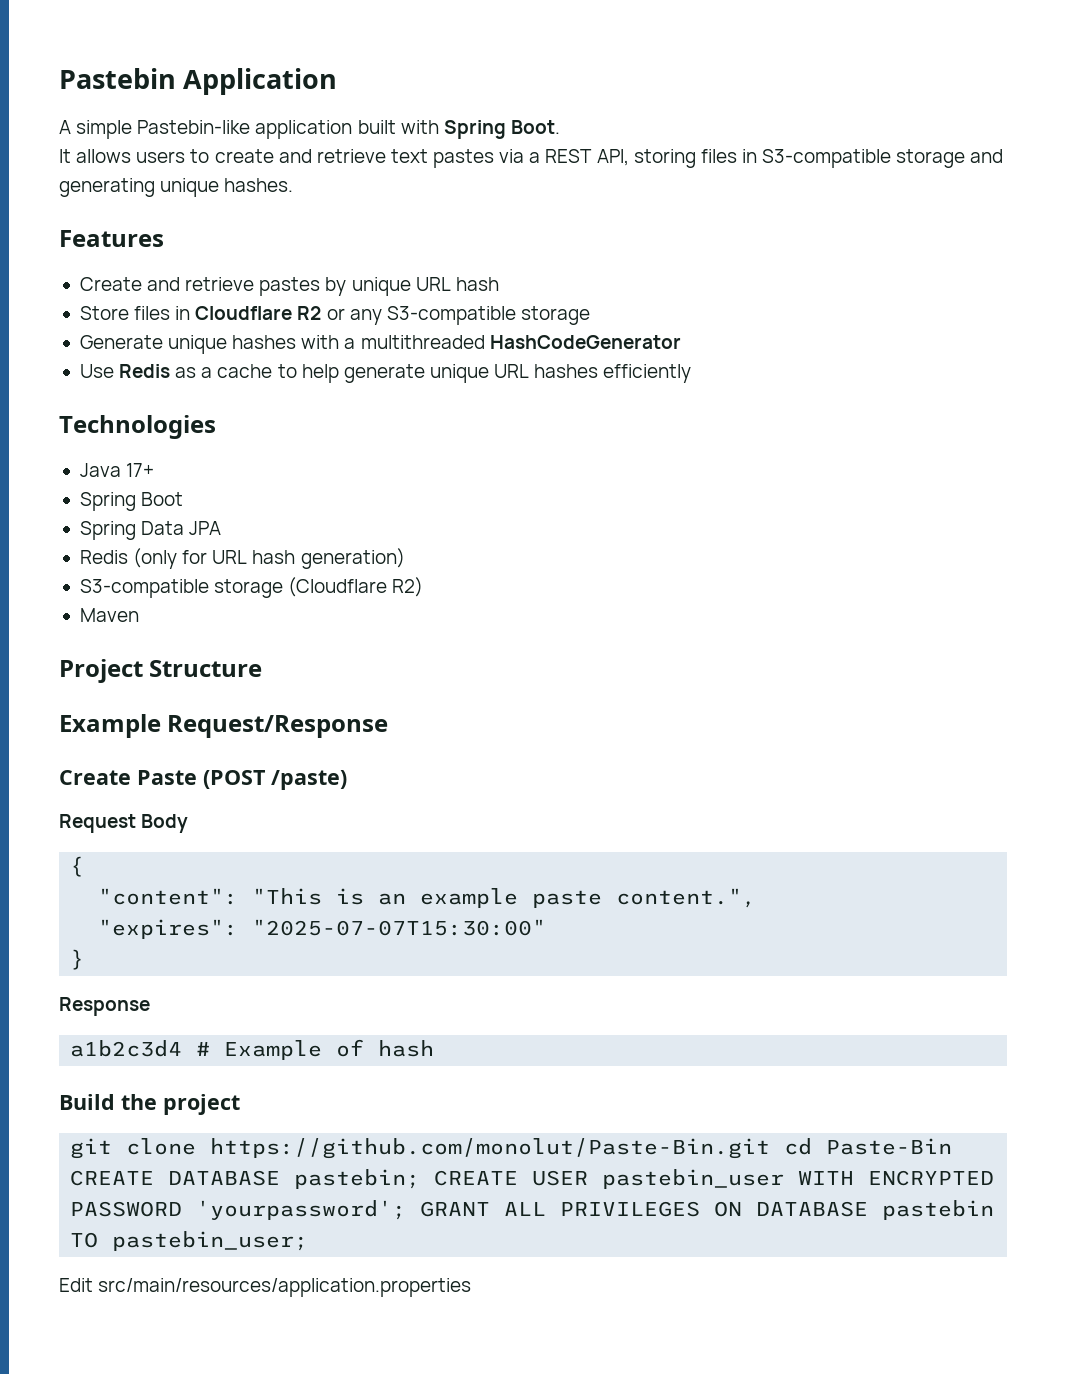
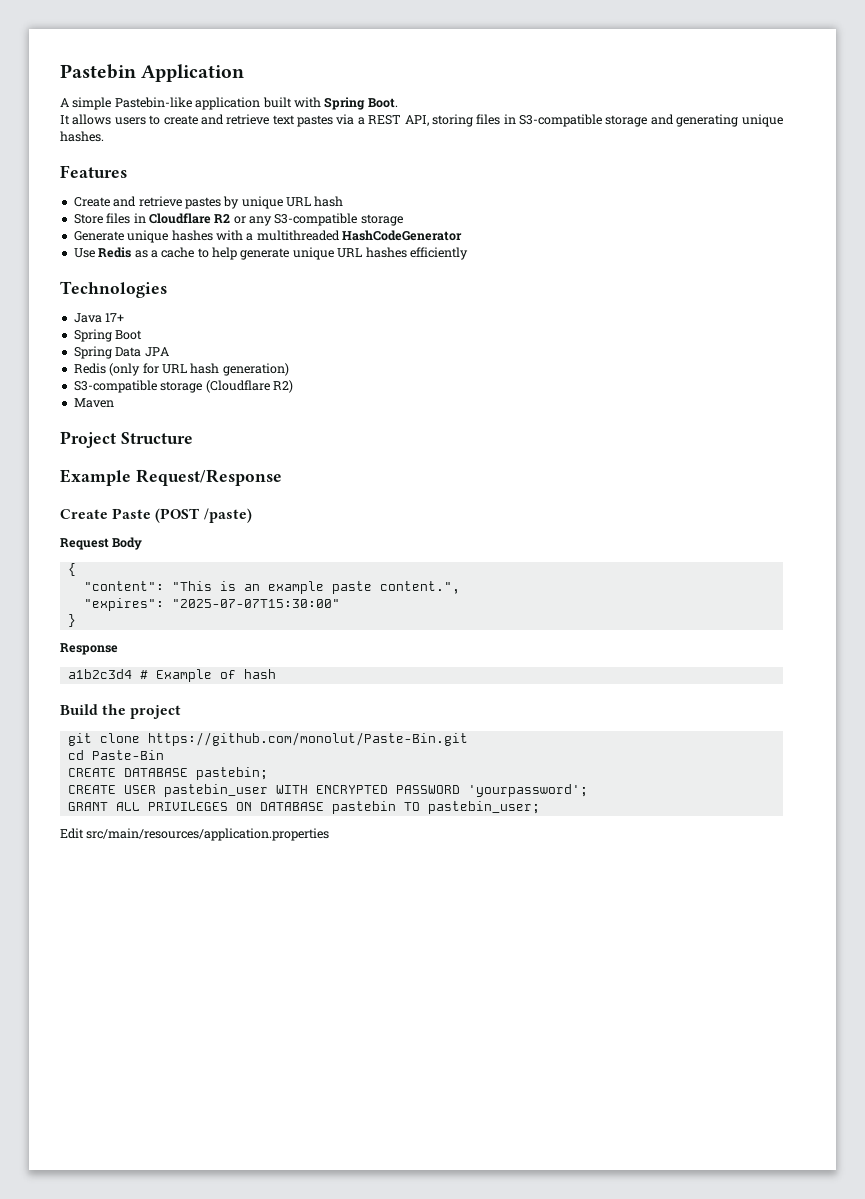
(771, 1148) none -> (468, 739) //
(421, 1179) none -> (268, 773) //
(407, 1210) none -> (588, 790) //

